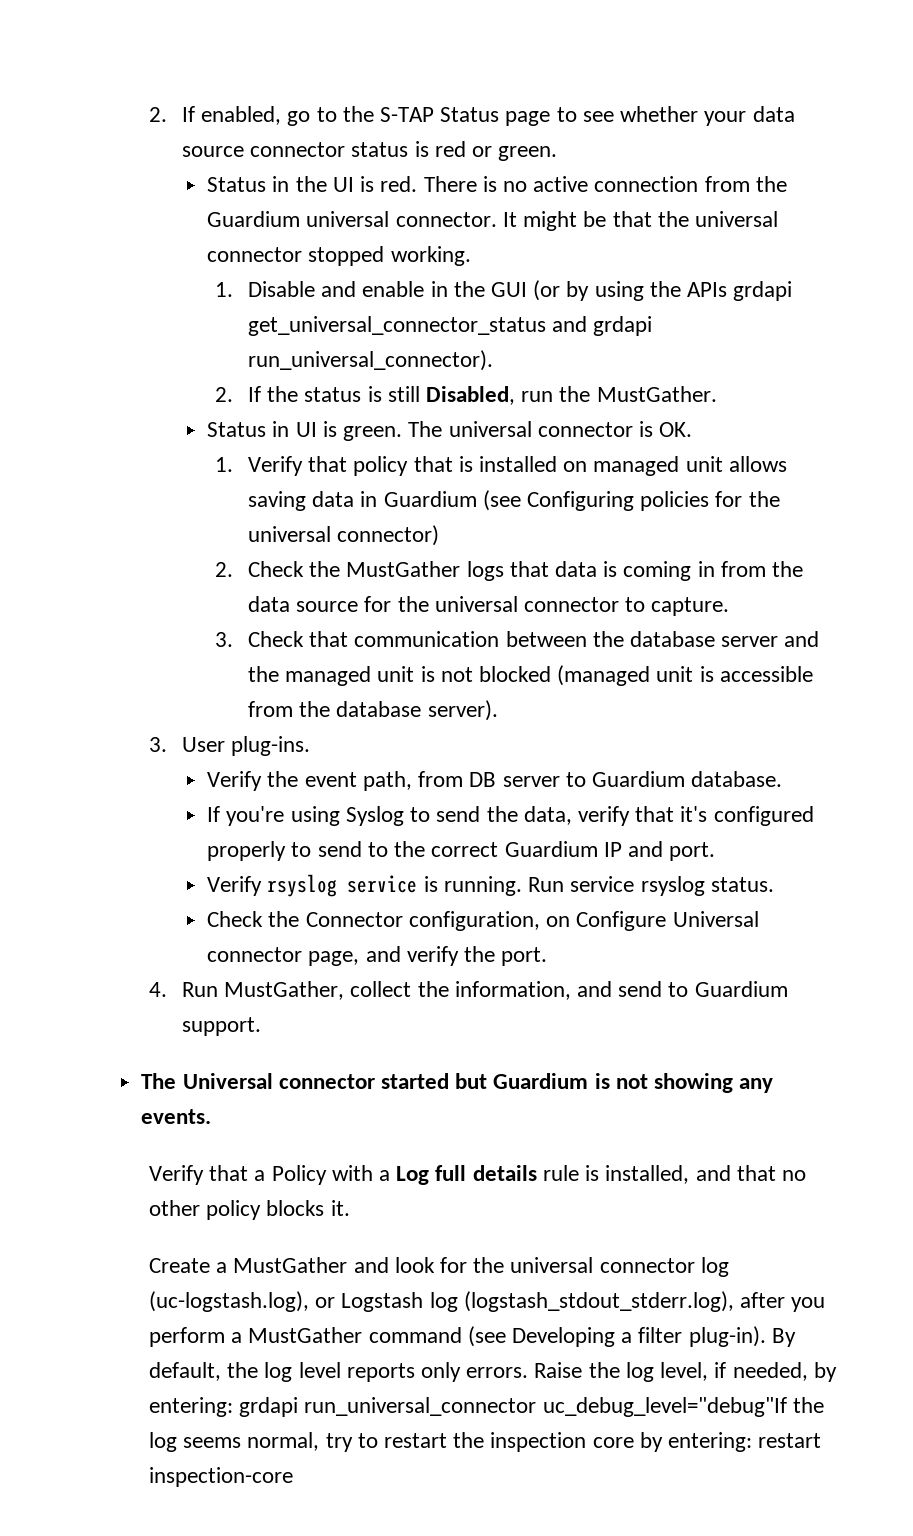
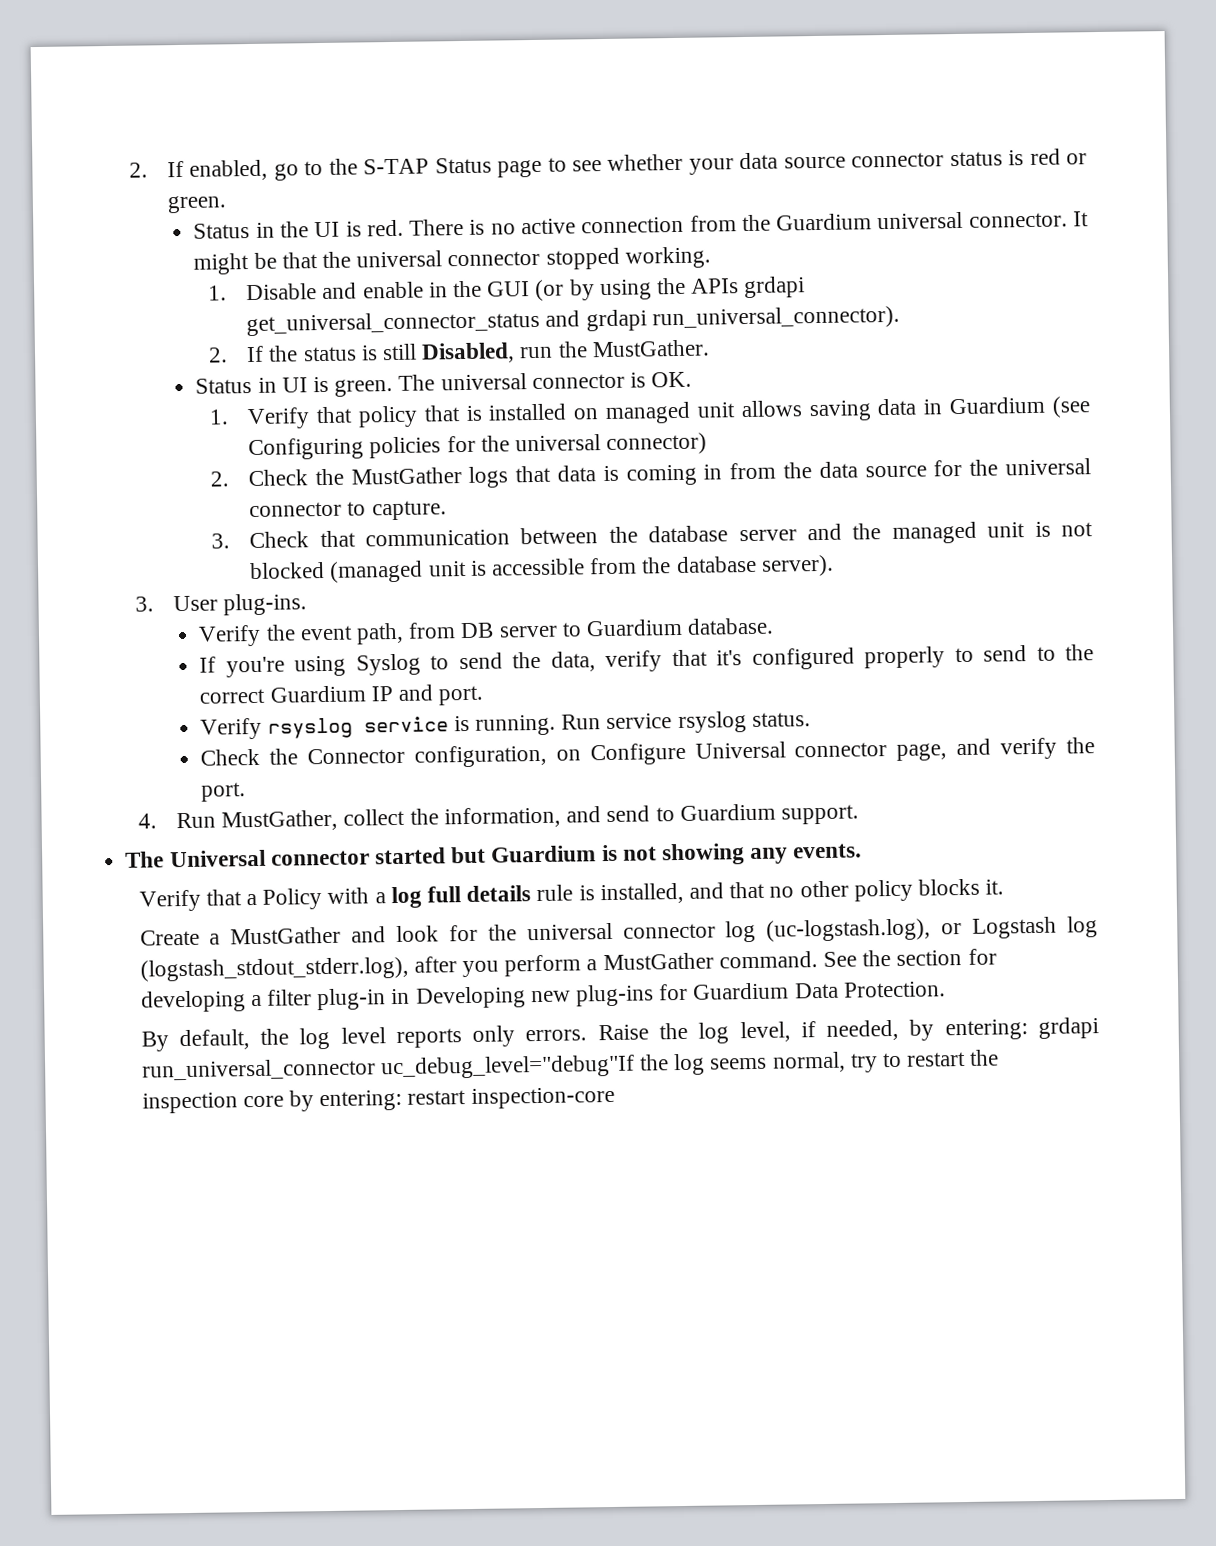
[396,1166,430,1185] Log -> [390,886,422,909] log
[368,1326,766,1347] command (see Developing a filter plug-in). -> [718,948,997,969] [140,981,946,1013] command. See the section for developing a filter plug-in in Developing new plug-ins for Guardium Data Protection. //

